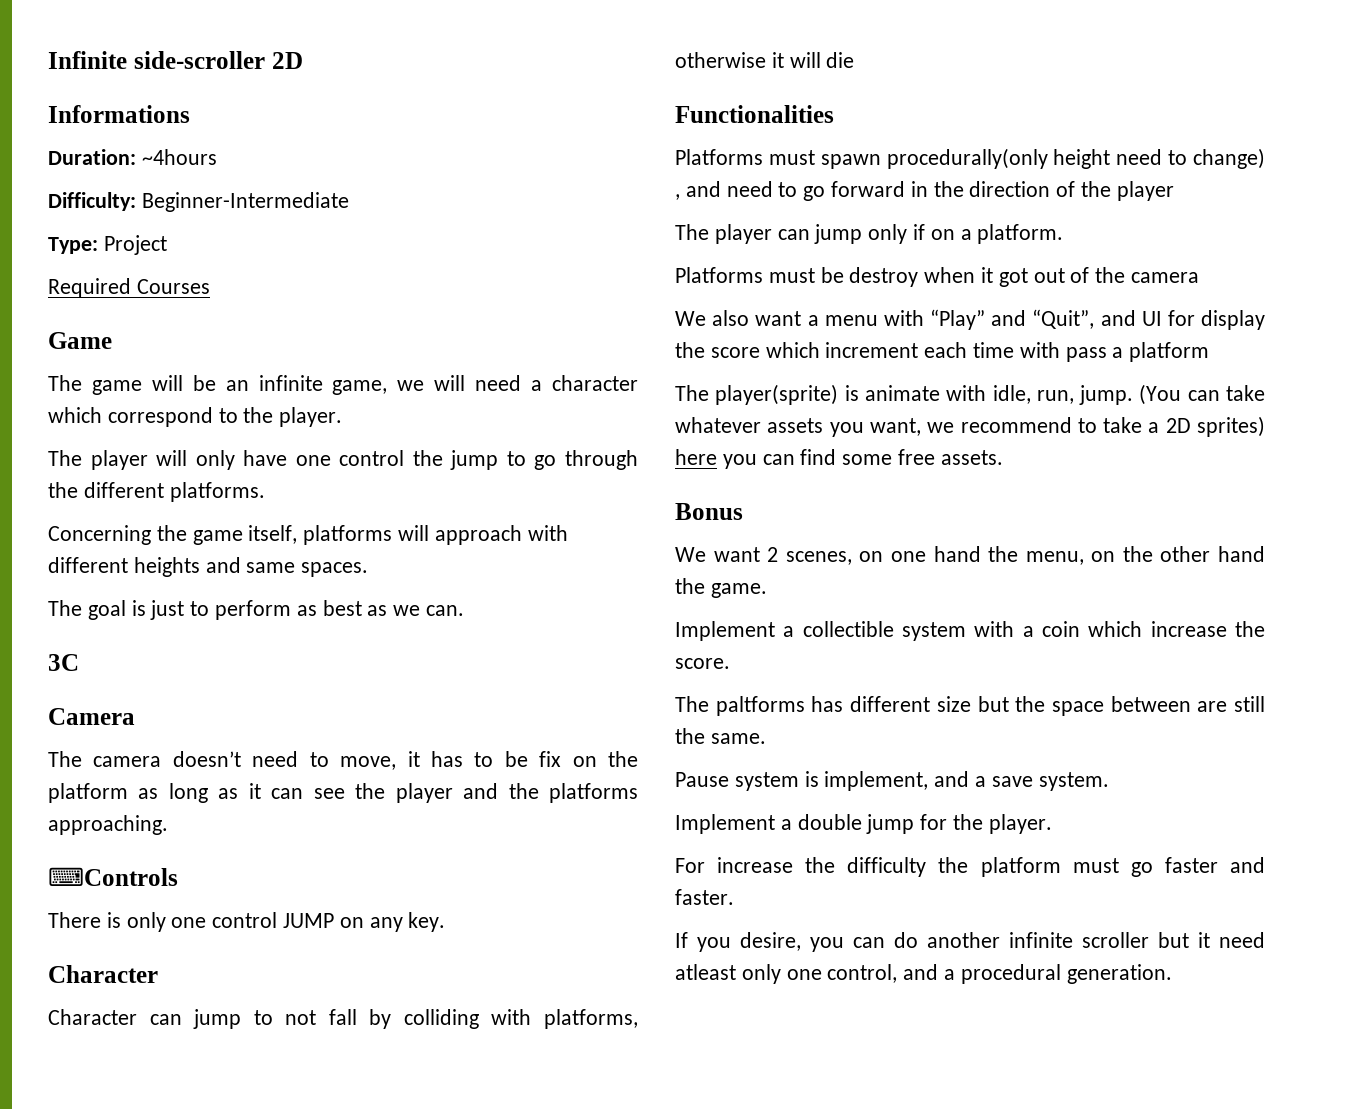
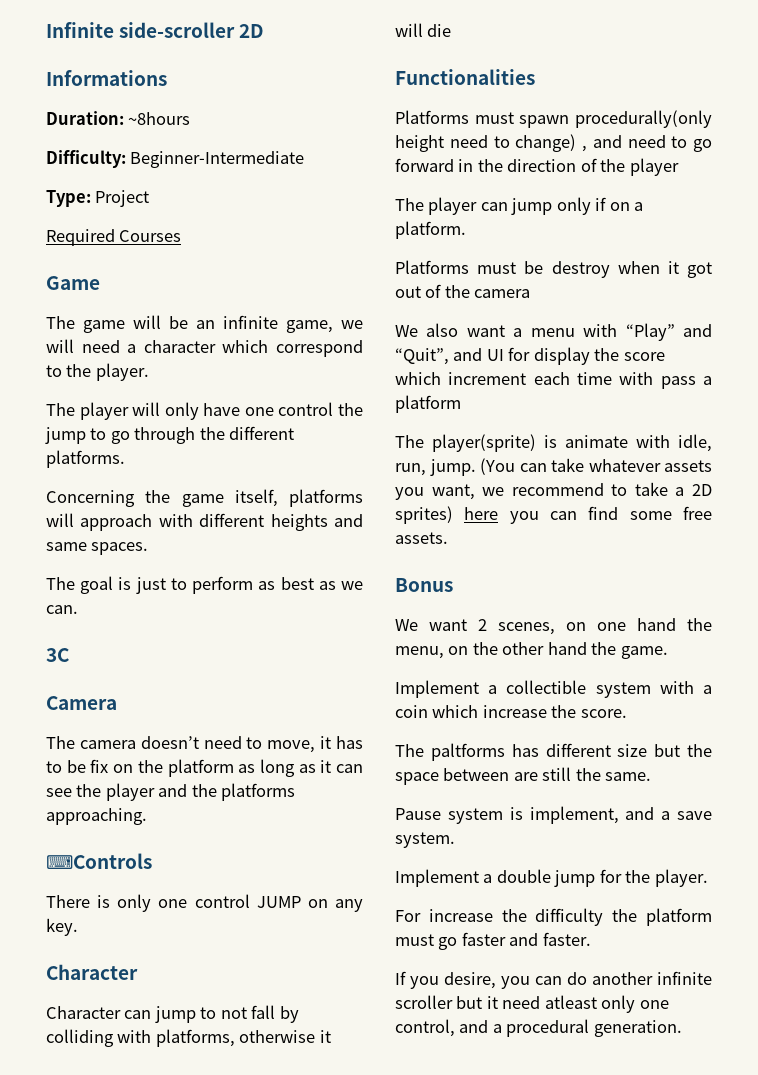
[141,149,217,165] ~4hours -> [128,112,191,125] ~8hours

